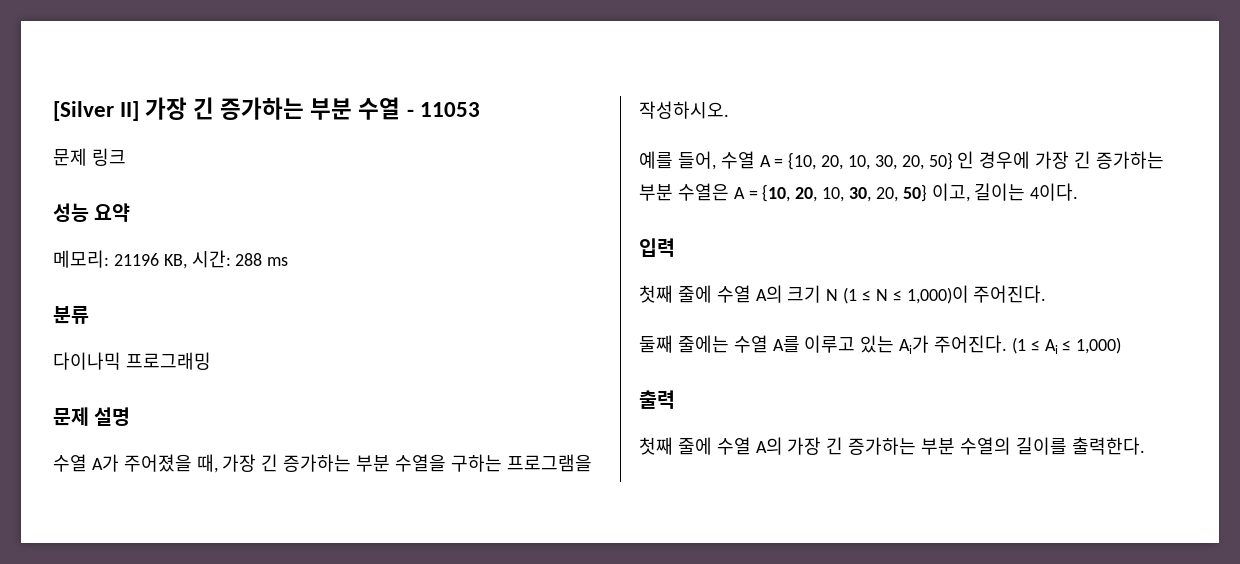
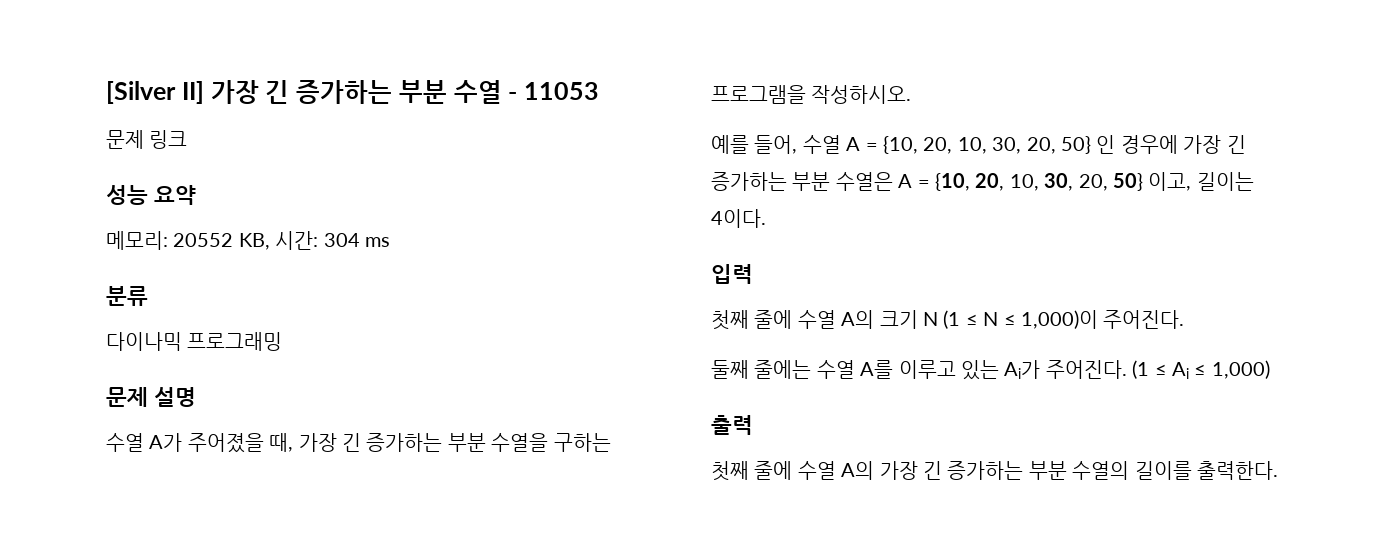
[113,253,159,266] 21196 -> [173,233,234,247] 20552
[235,253,263,266] 288 -> [323,233,360,247] 304

